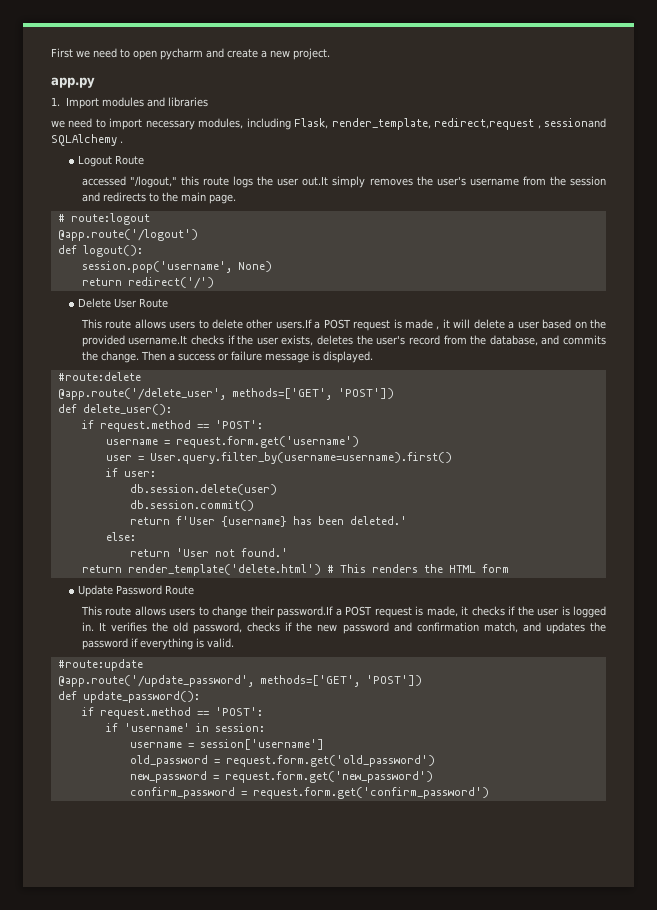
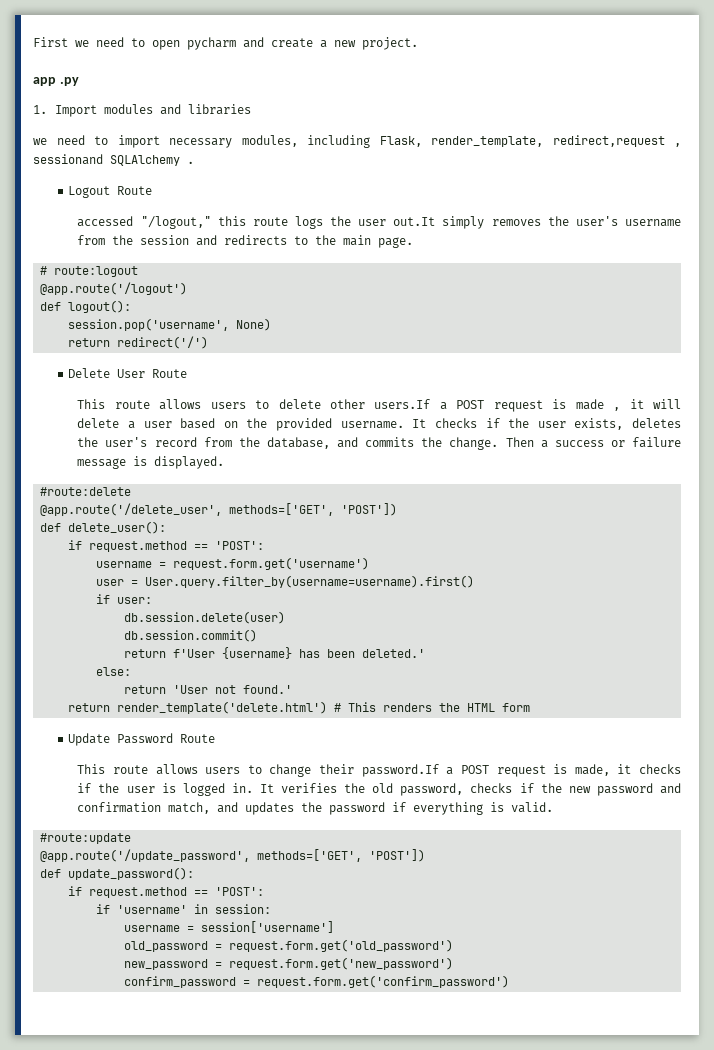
[51,77,95,88] app.py -> [33,77,79,86] app .py
[128,335,188,345] username.It -> [340,419,427,429] username. It

